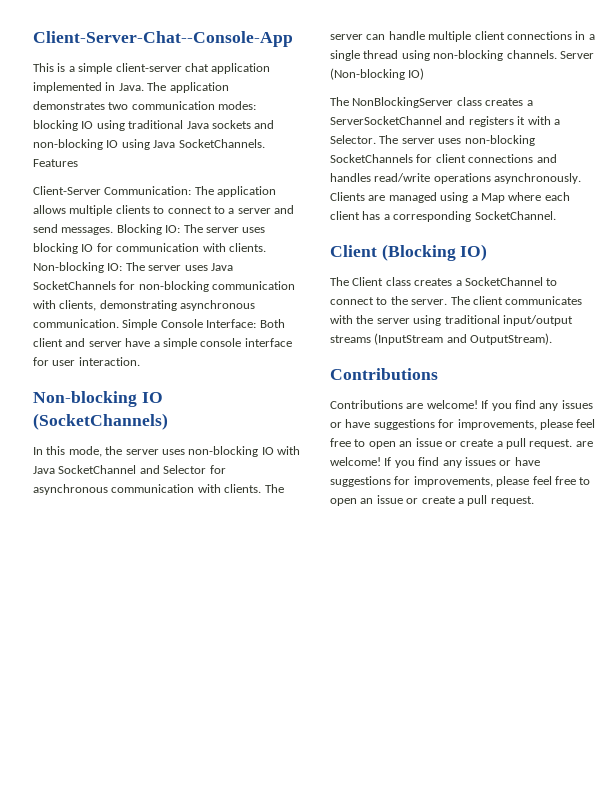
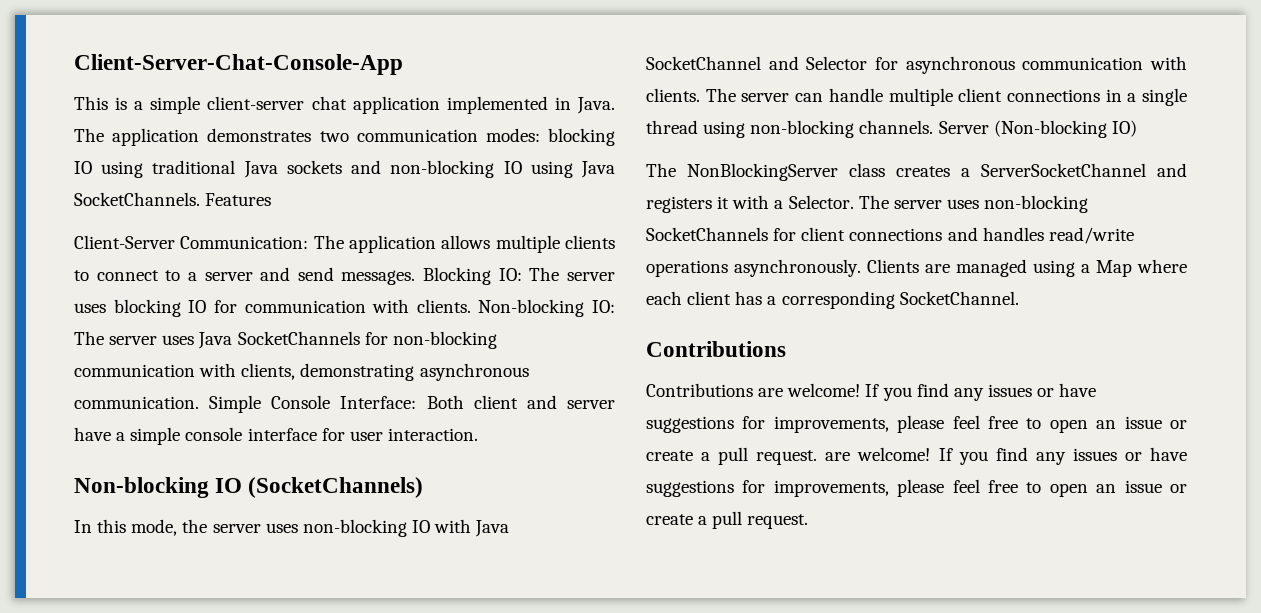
[33,31,293,47] Client-Server-Chat--Console-App -> [74,54,403,75] Client-Server-Chat-Console-App
[330,244,488,261] [330,277,558,286] [330,296,583,305] [330,315,573,326] [330,333,553,345] // Client (Blocking IO) // The Client class creates a SocketChannel to connect to the server. The client communicates with the server using traditional input/output streams (InputStream and OutputStream). -> (1019, 298) none

